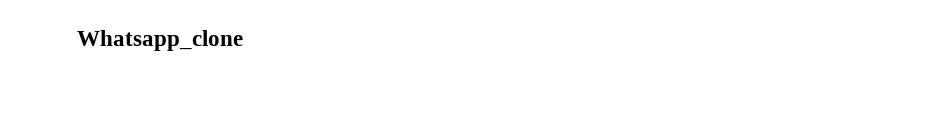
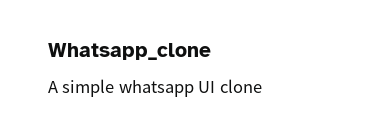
(243, 40) none -> [48,79,262,97] // A simple whatsapp UI clone

